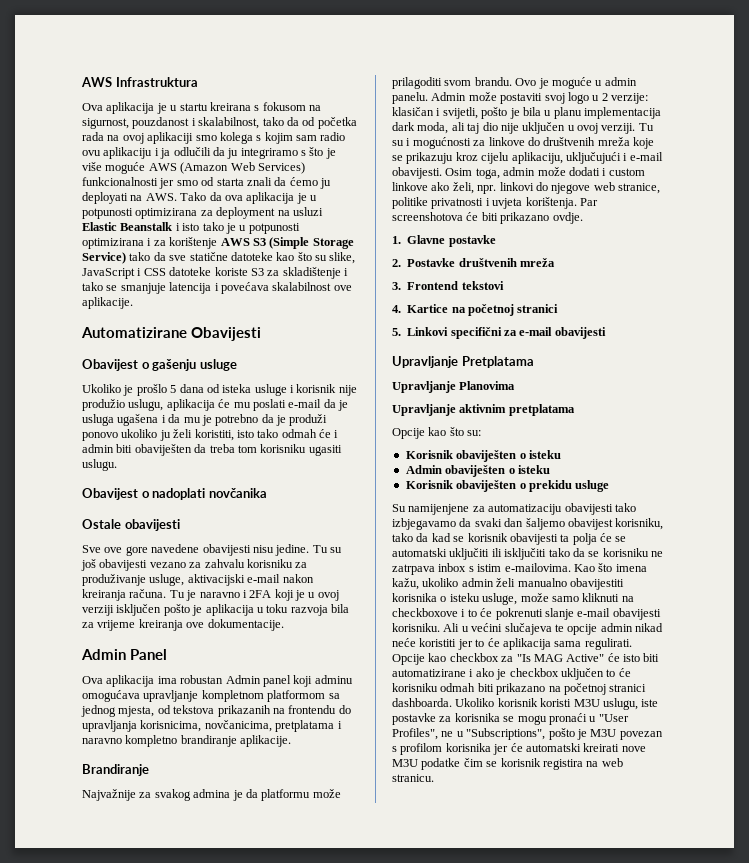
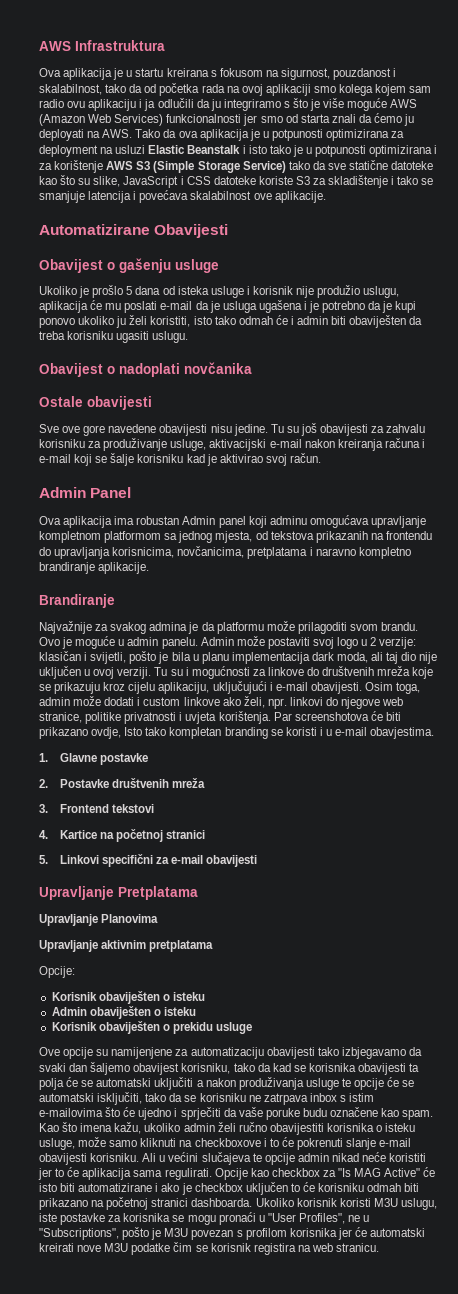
[256,132,293,144] s kojim -> [375,84,407,96] kojem
[168,414,201,423] da mu -> (307, 305) none
[289,414,328,426] produži -> [395,301,417,313] kupi
[237,445,257,453] tom -> (65, 335) none
[149,562,186,568] vezano -> (369, 430) none
[129,589,339,601] [82,604,349,616] [82,619,284,631] računa. Tu je naravno i 2FA koji je u ovoj verziji isključen pošto je aplikacija u toku razvoja bila za vrijeme kreiranja ove dokumentacije. -> [384,438,425,448] [39,453,321,466] računa i e-mail koji se šalje korisniku kad je aktivirao svoj račun.
[552,212,583,224] ovdje. -> [91,727,435,739] ovdje, Isto tako kompletan branding se koristi i u e-mail obavjestima.
[392,427,482,439] Opcije kao što su: -> [39,966,75,978] Opcije:
[392,504,406,512] Su -> [39,1047,109,1059] Ove opcije su
[467,533,508,542] korisnik -> [308,1063,356,1072] korisnika
[491,548,547,560] ili isključiti -> [196,1077,415,1090] [39,1092,143,1105] a nakon produživanja usluge te opcije će se automatski isključiti,
[504,563,571,572] e-mailovima. -> [39,1107,434,1120] e-mailovima što će ujedno i sprječiti da vaše poruke budu označene kao spam.
[517,578,567,587] manualno -> [238,1122,267,1132] ručno

